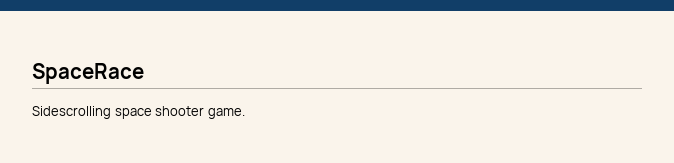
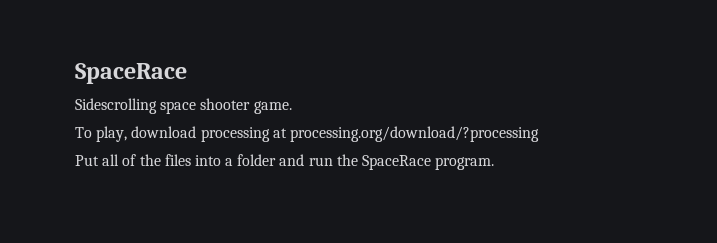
(245, 113) none -> [75,126,539,142] [75,154,495,170] // To play, download processing at processing.org/download/?processing // Put all of the files into a folder and run the SpaceRace program.

